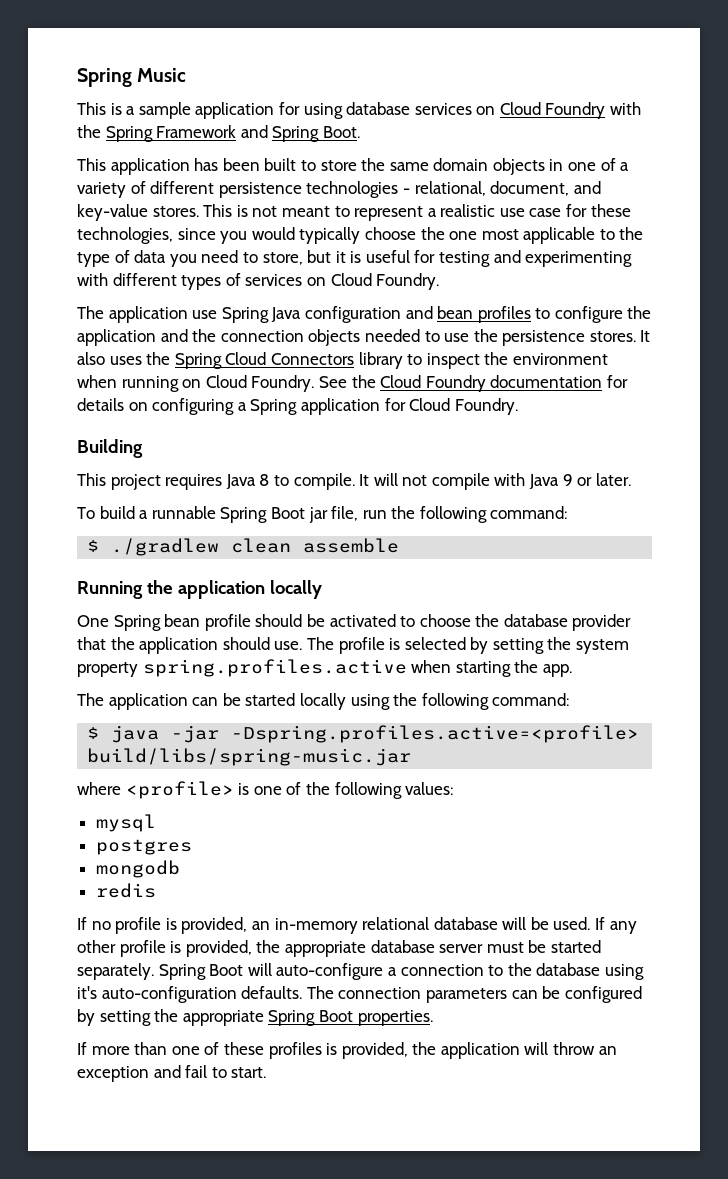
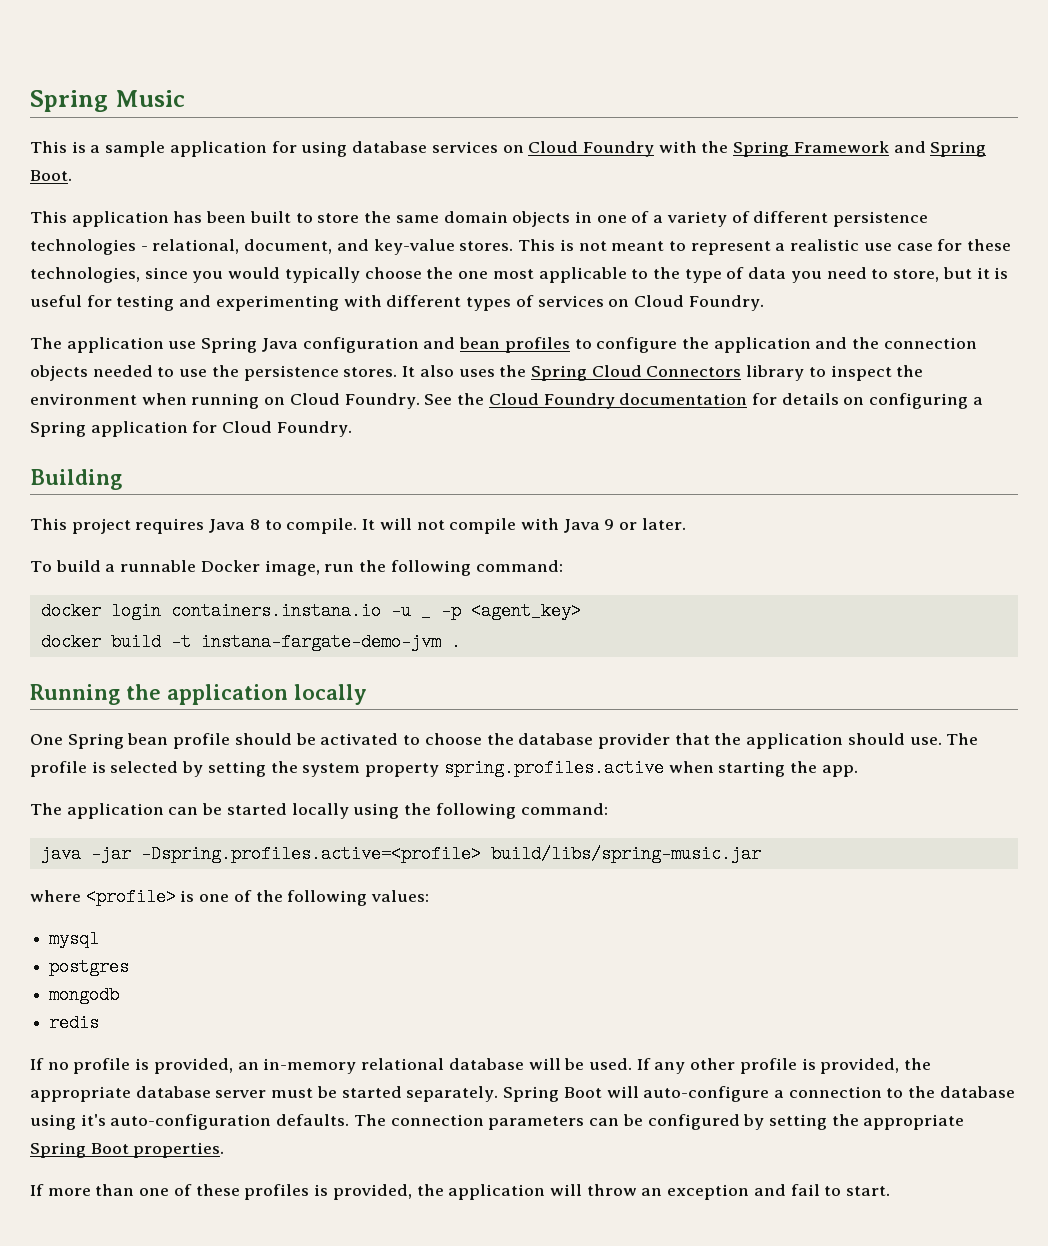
[220,506,359,523] Spring Boot jar file, -> [200,560,320,576] Docker image,
[87,538,400,556] $ ./gradlew clean assemble -> [40,602,581,620] [40,633,461,651] docker login containers.instana.io -u _ -p <agent_key> // docker build -t instana-fargate-demo-jvm .
[87,727,100,739] $ -> (608, 809) none

